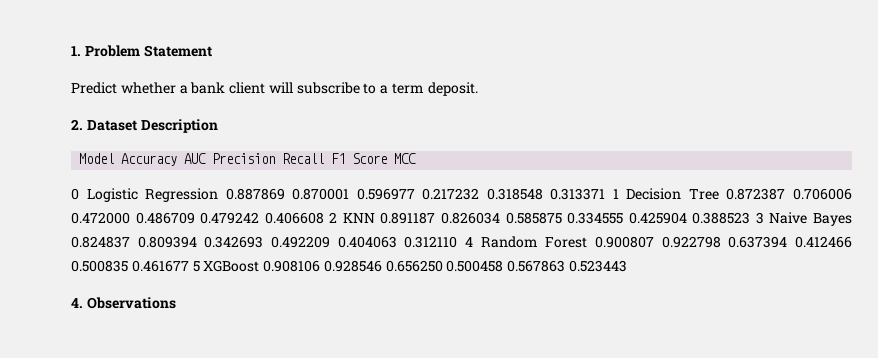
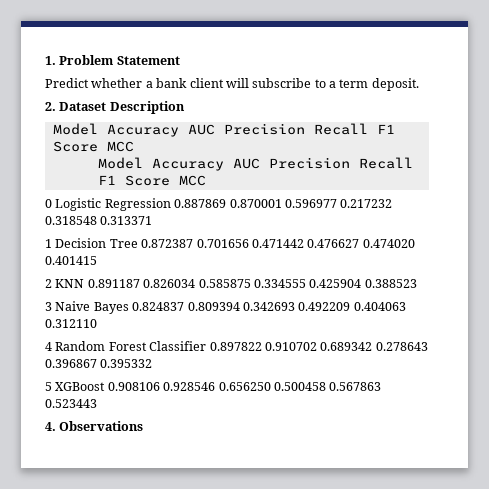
(417, 158) none -> [97,157,413,171] [97,175,206,186] // Model Accuracy AUC Precision Recall F1 Score MCC
(606, 194) none -> (153, 220) //
[793,188,853,200] [71,212,324,224] 0.706006 0.472000 0.486709 0.479242 0.406608 -> [196,239,415,248] [45,256,97,265] 0.701656 0.471442 0.476627 0.474020 0.401415 //
(751, 218) none -> (417, 283) //
(458, 242) none -> (97, 323) //
[595,236,852,248] [71,260,189,272] 0.900807 0.922798 0.637394 0.412466 0.500835 0.461677 -> [149,341,428,351] [45,359,153,368] Classifier 0.897822 0.910702 0.689342 0.278643 0.396867 0.395332 //

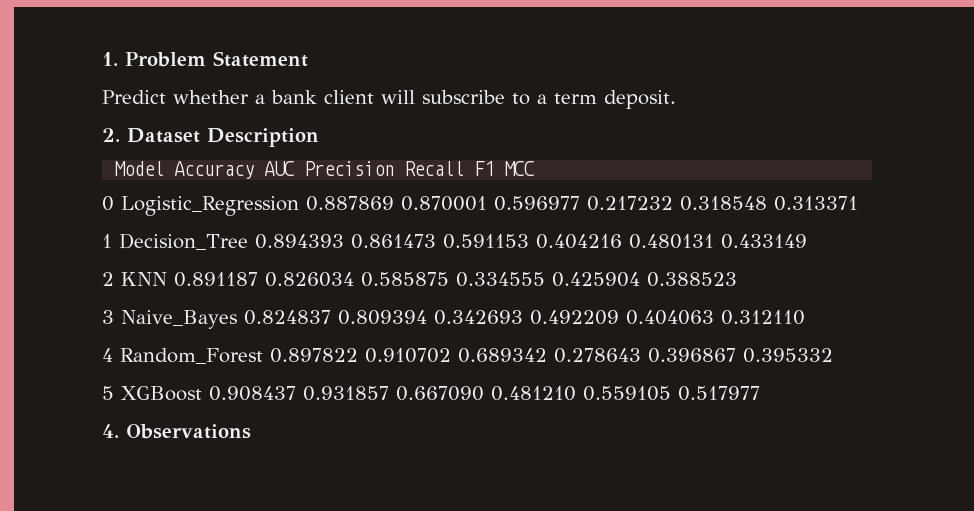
[52,141,134,152] [97,157,413,171] [97,175,170,186] Score MCC // Model Accuracy AUC Precision Recall F1 Score -> (495, 168) none
[55,198,171,211] Logistic Regression -> [121,196,299,216] Logistic_Regression
[55,238,415,248] [45,256,97,265] Decision Tree 0.872387 0.701656 0.471442 0.476627 0.474020 0.401415 -> [119,233,807,250] Decision_Tree 0.894393 0.861473 0.591153 0.404216 0.480131 0.433149
[55,301,129,314] Naive Bayes -> [121,310,237,329] Naive_Bayes
[55,341,207,351] Random Forest Classifier -> [120,348,263,364] Random_Forest
[107,382,382,391] [45,399,97,408] 0.908106 0.928546 0.656250 0.500458 0.567863 0.523443 -> [209,386,760,401] 0.908437 0.931857 0.667090 0.481210 0.559105 0.517977

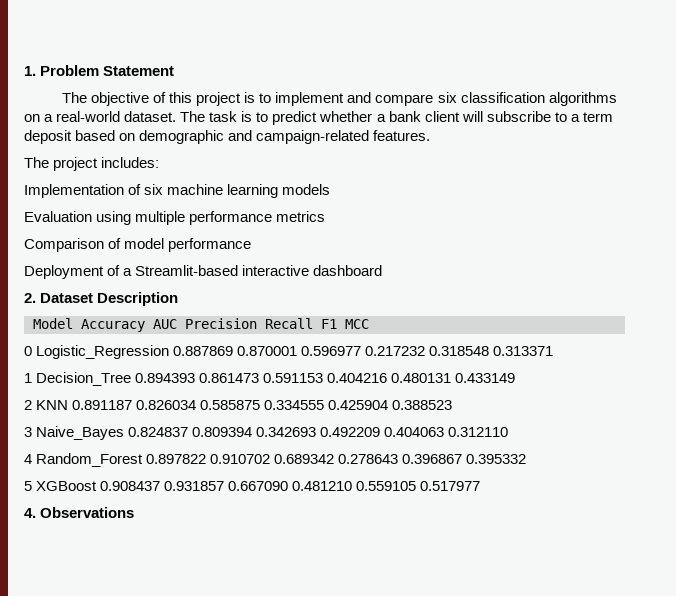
[102,90,166,104] Predict -> [62,92,617,106] [24,111,318,125] The objective of this project is to implement and compare six classification algorithms on a real-world dataset. The task is to predict
[604,90,676,109] deposit. -> [24,130,431,144] [24,157,160,171] [24,184,331,198] [24,211,326,225] [24,238,252,252] [24,265,383,279] deposit based on demographic and campaign-related features. // The project includes: // Implementation of six machine learning models // Evaluation using multiple performance metrics // Comparison of model performance // Deployment of a Streamlit-based interactive dashboard

